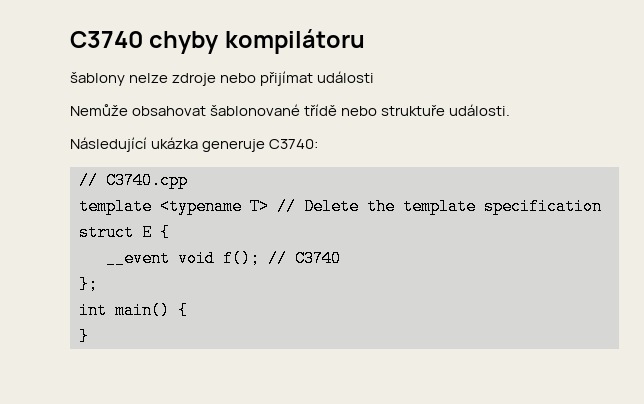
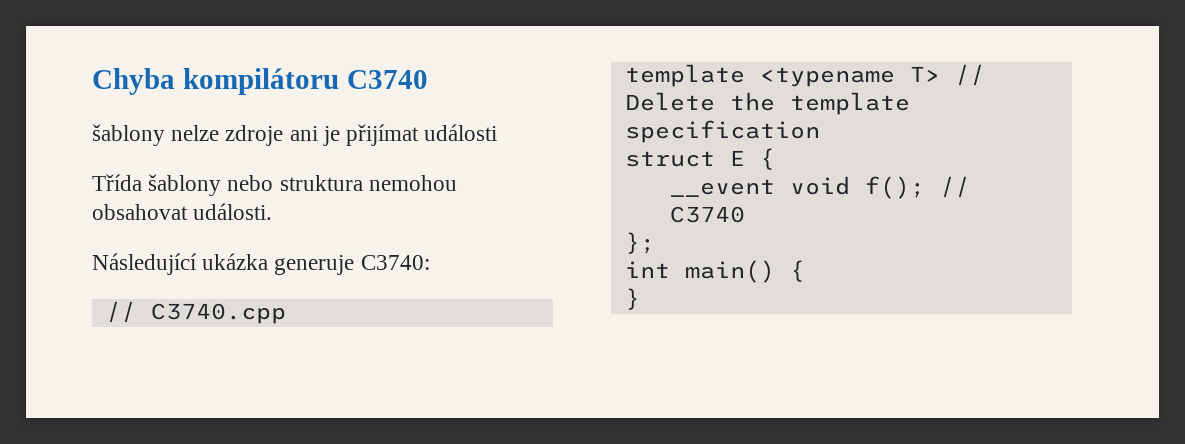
[70,29,365,54] C3740 chyby kompilátoru -> [92,68,428,95] Chyba kompilátoru C3740
[220,73,257,83] nebo -> [289,126,340,146] ani je
[70,104,446,116] Nemůže obsahovat šablonované třídě nebo struktuře -> [92,174,457,196] [92,204,188,220] Třída šablony nebo struktura nemohou obsahovat

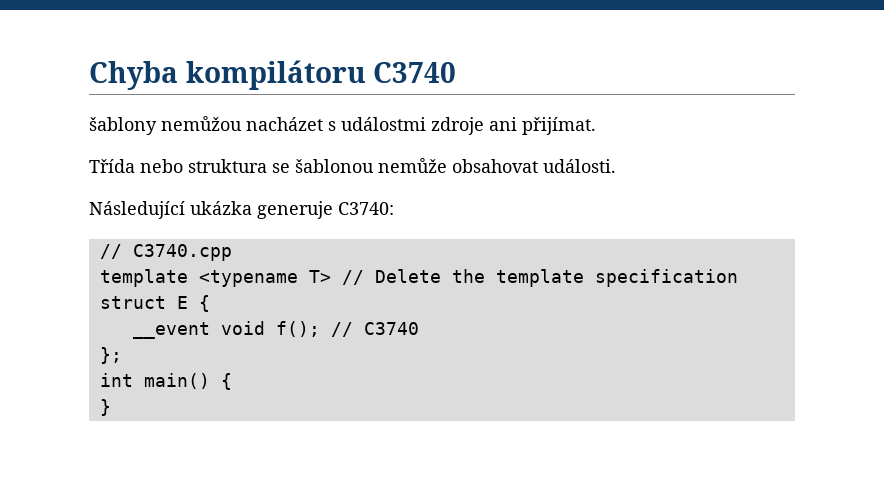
[171,124,498,146] nelze zdroje ani je přijímat události -> [161,116,596,135] nemůžou nacházet s událostmi zdroje ani přijímat.
[148,174,222,196] šablony -> (135, 166) none
[368,175,457,191] nemohou -> [272,158,447,173] se šablonou nemůže

